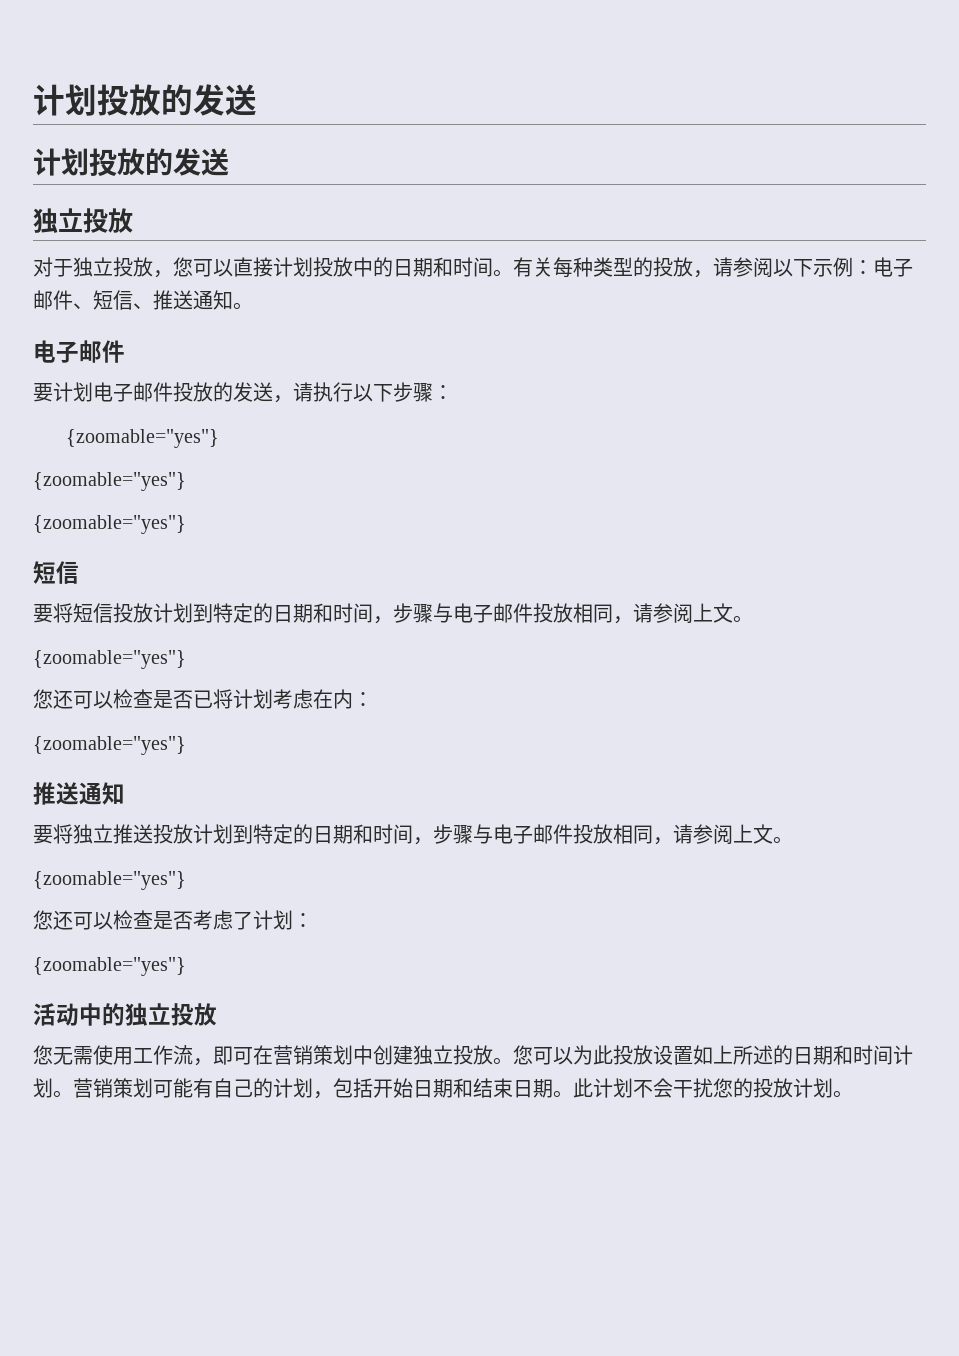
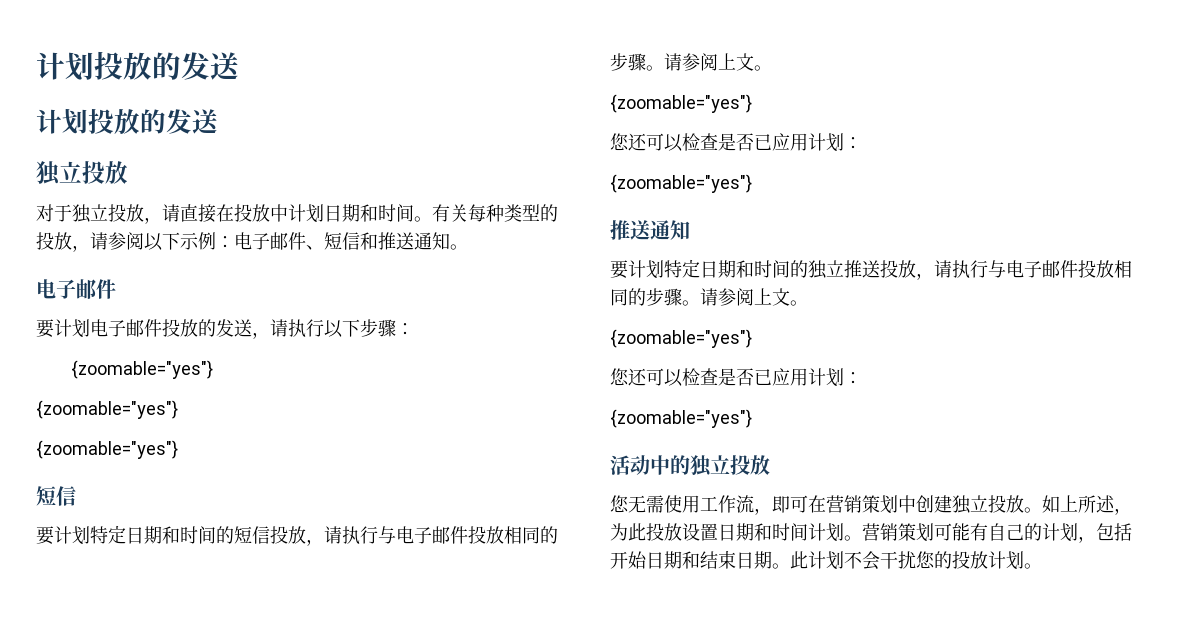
[173,257,393,277] 您可以直接计划投放中的 -> [162,204,324,223] 请直接在投放中计划
[133,303,153,309] 、 -> [360,232,378,250] 和
[53,603,753,624] [33,650,186,669] [33,689,353,709] 将短信投放计划到特定的日期和时间，步骤与电子邮件投放相同，请参阅上文。 // {zoomable="yes"} // 您还可以检查是否已将计划考虑在内 -> [54,525,558,546] [610,53,772,71] [610,94,752,113] [610,133,844,152] 计划特定日期和时间的短信投放，请执行与电子邮件投放相同的步骤。请参阅上文。 // {zoomable="yes"} // 您还可以检查是否已应用计划
[53,824,793,845] [33,871,186,890] [33,910,253,930] 将独立推送投放计划到特定的日期和时间，步骤与电子邮件投放相同，请参阅上文。 // {zoomable="yes"} // 您还可以检查是否考虑了 -> [628,259,1132,280] [610,288,808,306] [610,329,752,348] [610,368,808,387] 计划特定日期和时间的独立推送投放，请执行与电子邮件投放相同的步骤。请参阅上文。 // {zoomable="yes"} // 您还可以检查是否已应用
[513,1045,573,1065] 您可以 -> [1042,495,1132,515] 如上所述，
[693,1045,793,1065] 如上所述的 -> (718, 532) none

